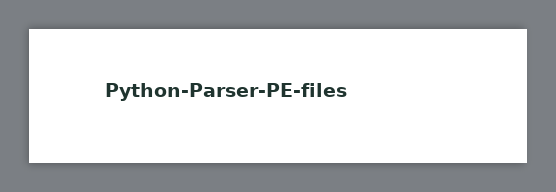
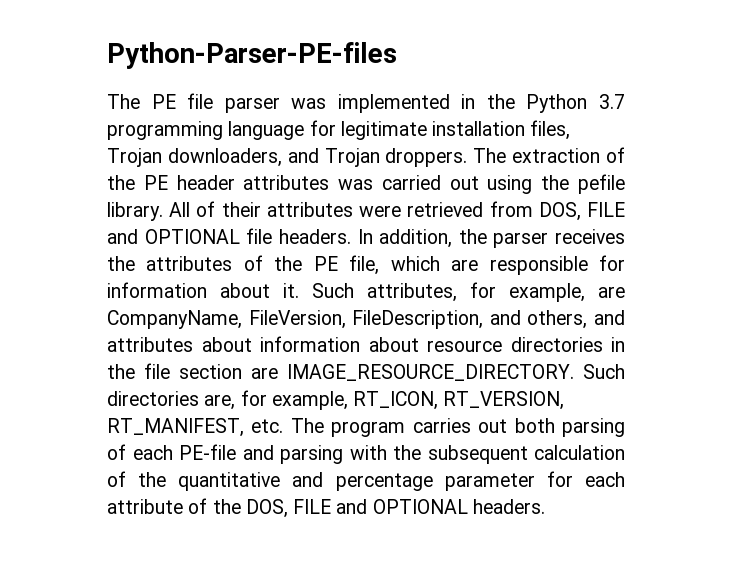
(347, 92) none -> [107,93,625,113] [107,120,571,140] [107,147,625,167] [107,174,625,194] [107,201,625,221] [107,228,625,248] [107,255,626,275] [107,282,625,302] [107,310,625,329] [107,336,625,352] [107,363,625,381] [107,390,565,410] [107,418,625,437] [107,444,625,464] [107,471,625,491] [107,498,545,518] // The PE file parser was implemented in the Python 3.7 programming language for legitimate installation files, Trojan downloaders, and Trojan droppers. The extraction of the PE header attributes was carried out using the pefile library. All of their attributes were retrieved from DOS, FILE and OPTIONAL file headers. In addition, the parser receives the attributes of the PE file, which are responsible for information about it. Such attributes, for example, are CompanyName, FileVersion, FileDescription, and others, and attributes about information about resource directories in the file section are IMAGE_RESOURCE_DIRECTORY. Such directories are, for example, RT_ICON, RT_VERSION, RT_MANIFEST, etc. The program carries out both parsing of each PE-file and parsing with the subsequent calculation of the quantitative and percentage parameter for each attribute of the DOS, FILE and OPTIONAL headers.

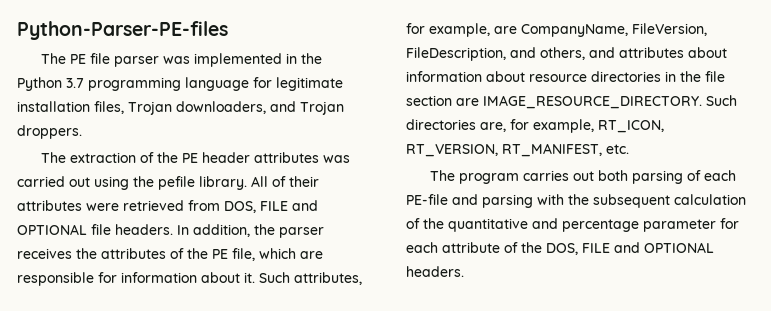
(468, 157) none -> (82, 132) //
(284, 426) none -> (629, 149) //

